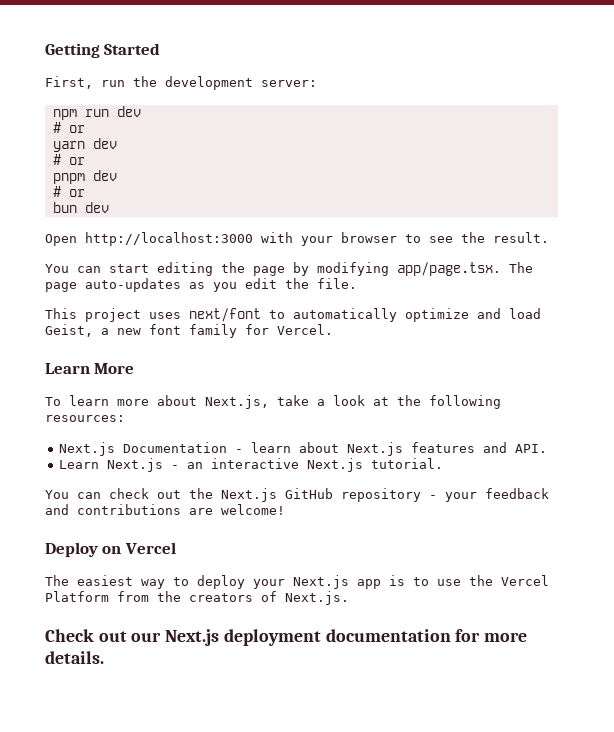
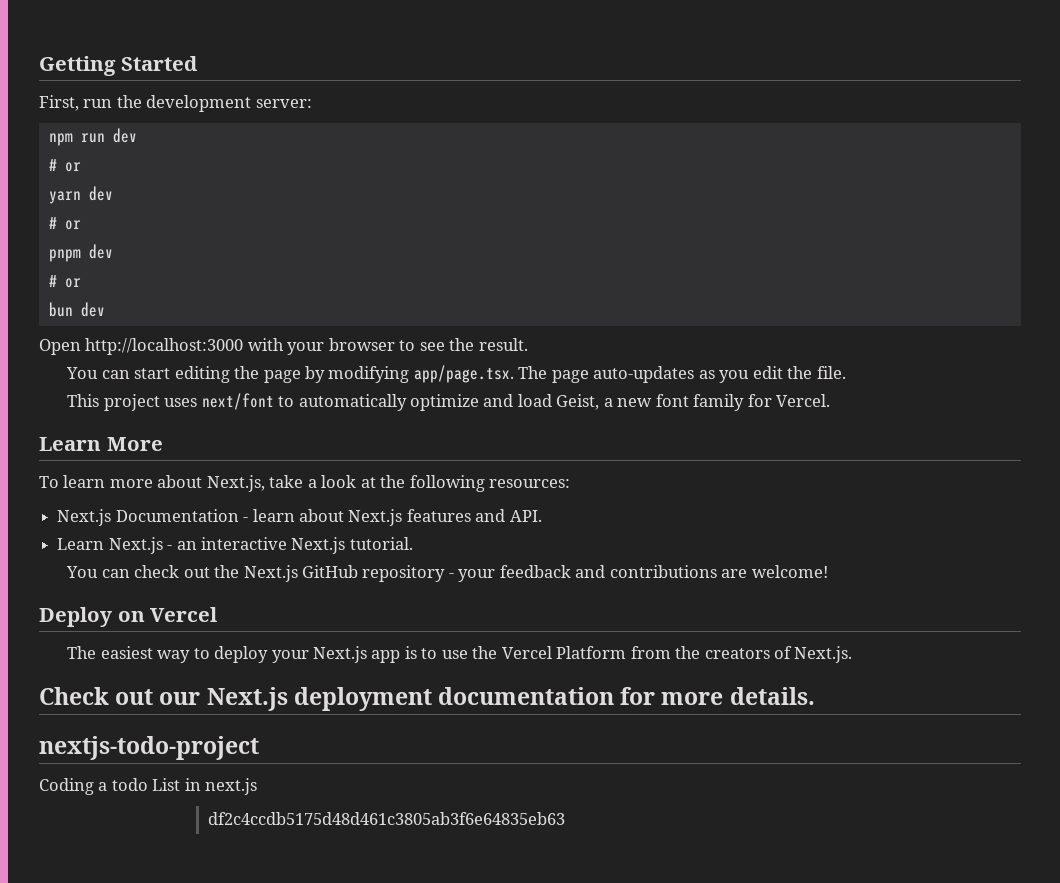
(104, 657) none -> [39,736,259,760] [39,778,258,795] [207,812,565,825] // nextjs-todo-project // Coding a todo List in next.js // df2c4ccdb5175d48d461c3805ab3f6e64835eb63

